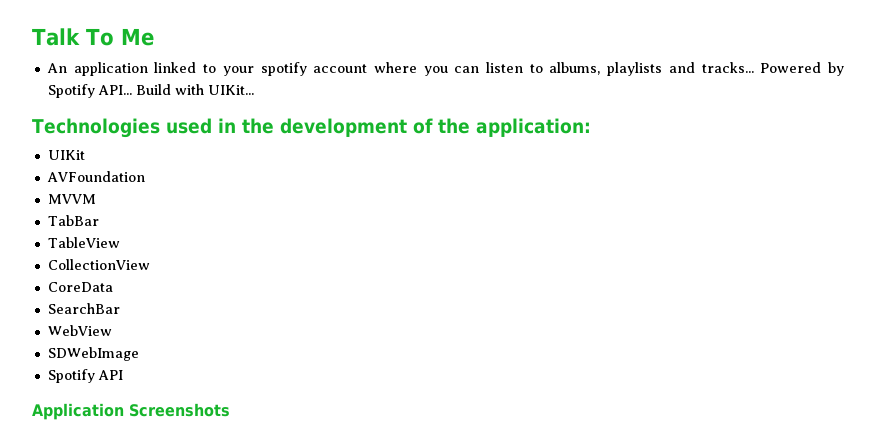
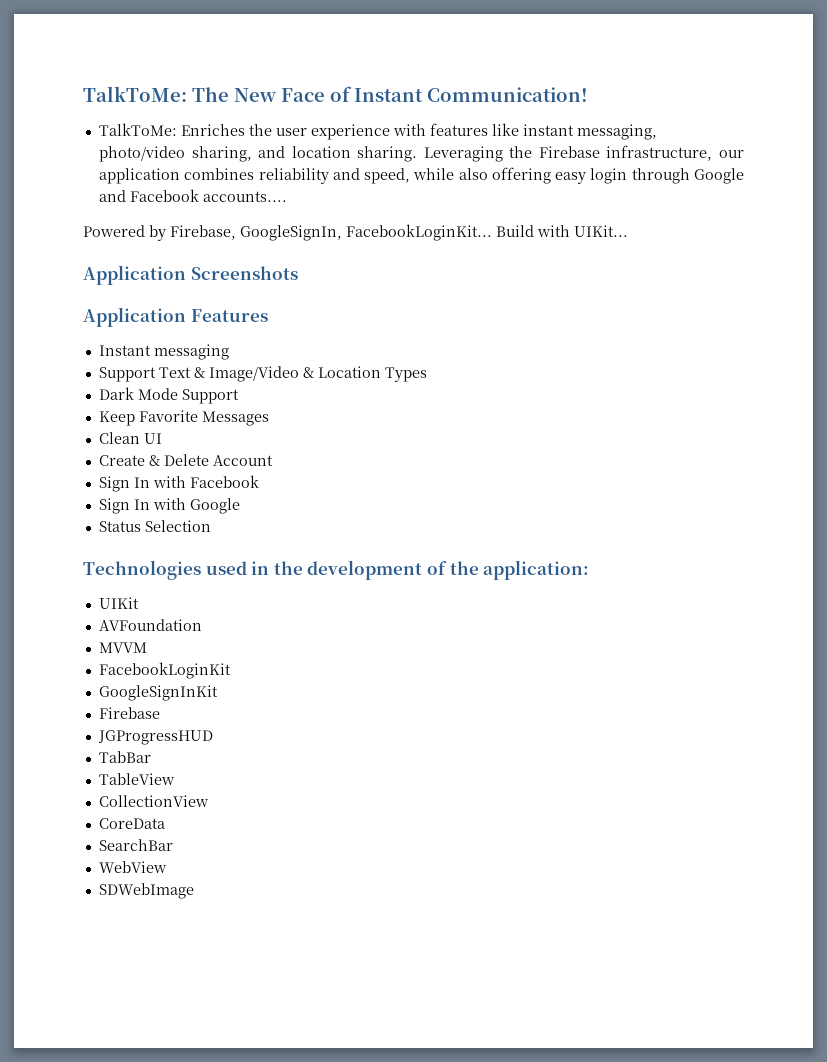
[32,28,154,46] [46,62,845,76] [47,84,254,98] Talk To Me // An application linked to your spotify account where you can listen to albums, playlists and tracks... Powered by Spotify API... Build with UIKit... -> [83,86,588,102] [98,123,657,140] [98,145,745,162] [98,167,744,184] [98,189,287,202] [83,224,628,241] [83,265,298,285] [83,307,268,327] [98,344,229,360] [98,366,427,382] [98,387,239,404] [98,410,269,426] [98,432,162,444] [98,454,273,466] [98,475,259,492] [98,498,240,514] [98,520,211,532] TalkToMe: The New Face of Instant Communication! // TalkToMe: Enriches the user experience with features like instant messaging, photo/video sharing, and location sharing. Leveraging the Firebase infrastructure, our application combines reliability and speed, while also offering easy login through Google and Facebook accounts.... // Powered by Firebase, GoogleSignIn, FacebookLoginKit... Build with UIKit... // Application Screenshots // Application Features // Instant messaging // Support Text & Image/Video & Location Types // Dark Mode Support // Keep Favorite Messages // Clean UI // Create & Delete Account // Sign In with Facebook // Sign In with Google // Status Selection
(96, 199) none -> [98,662,231,679] [98,685,218,701] [98,707,160,719] [97,730,213,745] // FacebookLoginKit // GoogleSignInKit // Firebase // JGProgressHUD
[47,369,123,383] [32,403,230,420] // Spotify API // Application Screenshots -> (194, 891) none

